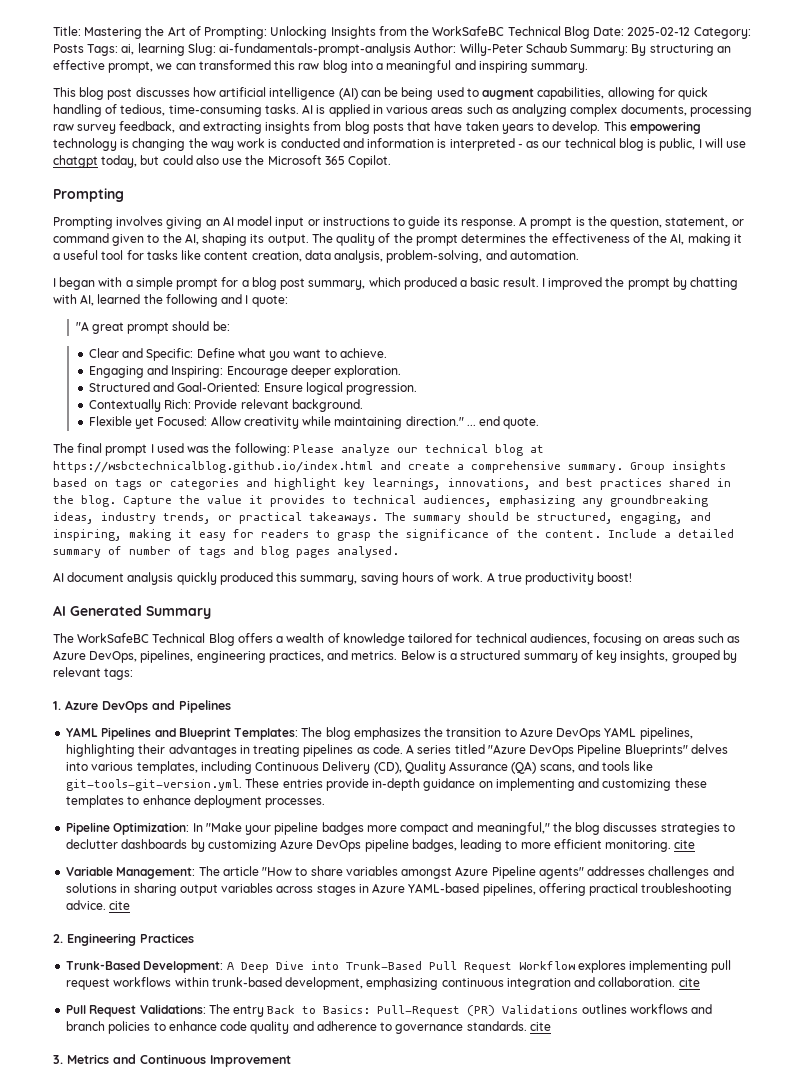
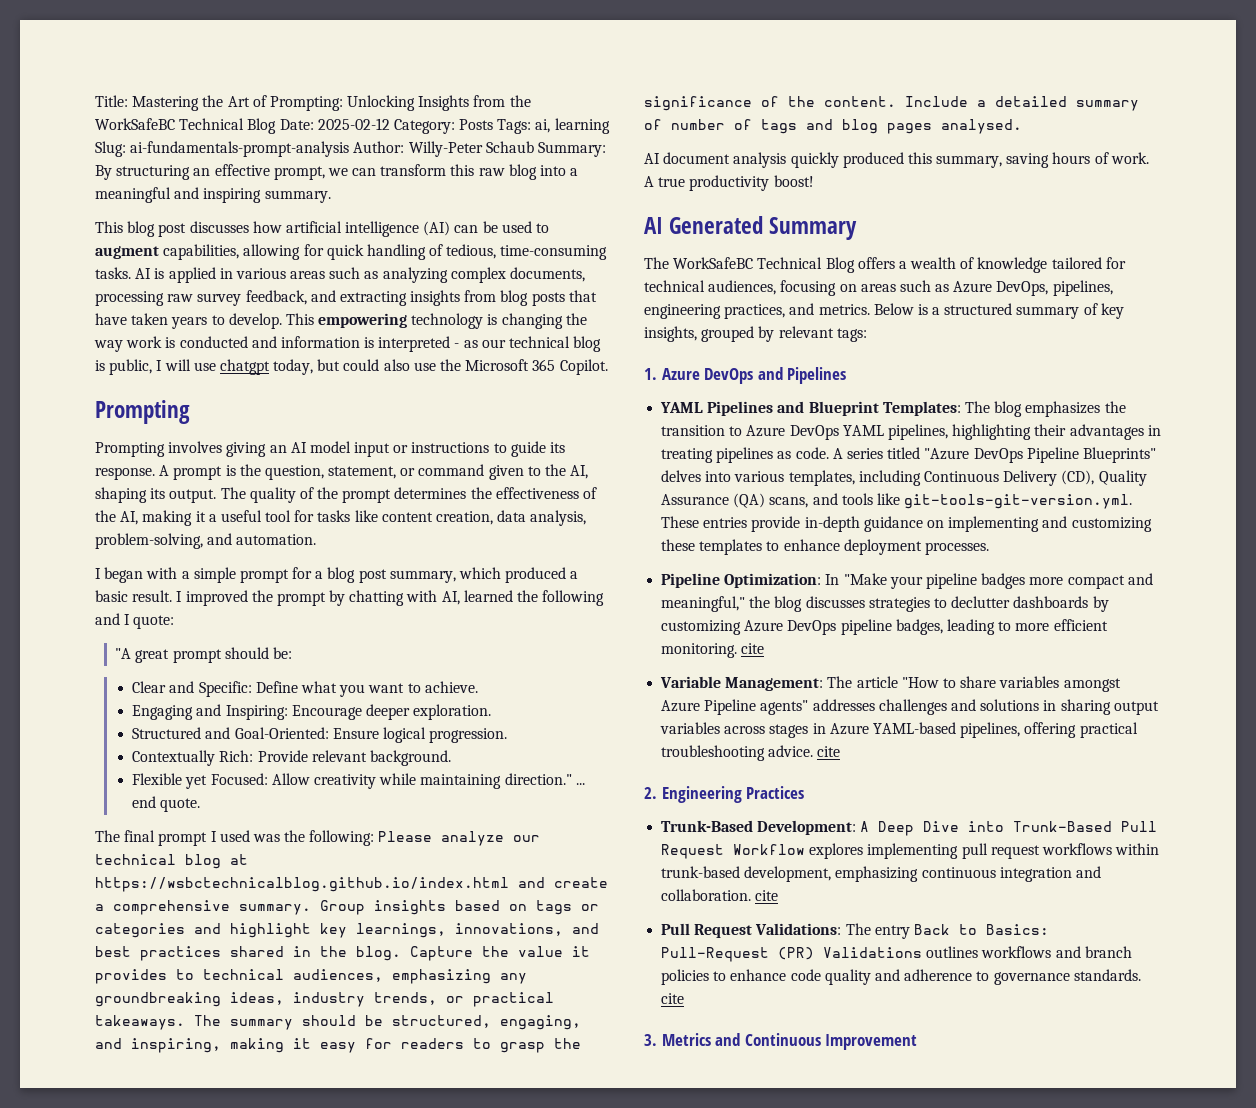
[198,60,271,70] transformed -> [380,164,447,176] transform
[401,87,434,100] being -> (498, 227) none

